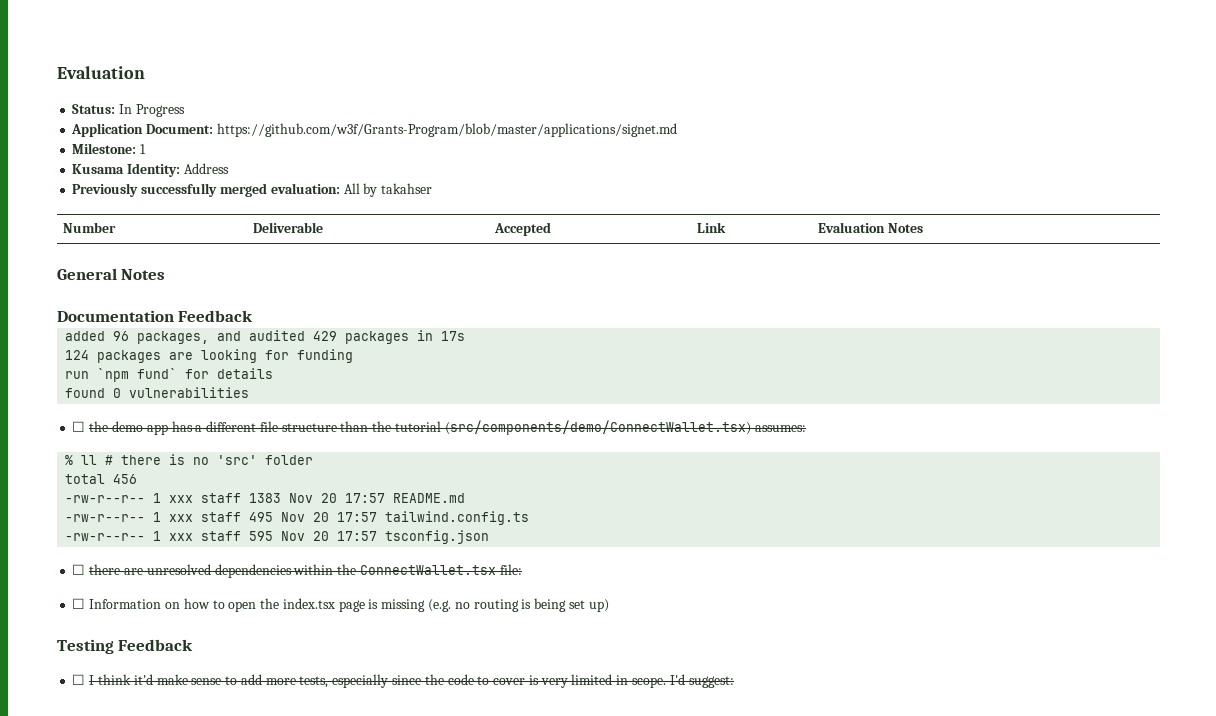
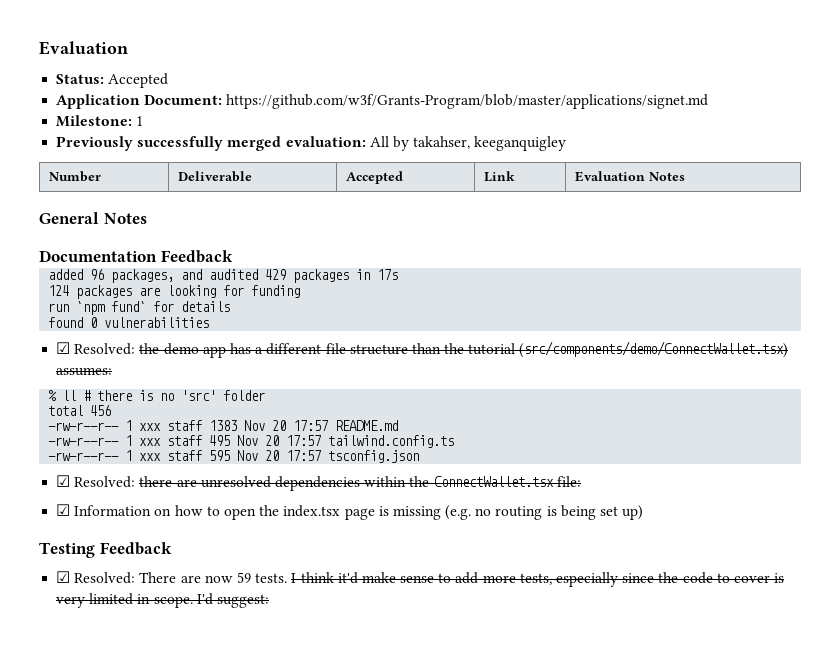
[119,104,185,117] In Progress -> [108,73,169,88] Accepted
[72,163,229,177] // Kusama Identity: Address -> (144, 121) none
[381,183,433,194] takahser -> [413,136,567,151] takahser, keeganquigley
[72,421,86,432] ☐ -> [56,342,136,355] ☑ Resolved:
[72,564,86,575] ☐ -> [56,475,136,488] ☑ Resolved:
[72,598,86,609] ☐ -> [56,504,71,516] ☑
[72,674,86,685] ☐ -> [56,571,288,584] ☑ Resolved: There are now 59 tests.

